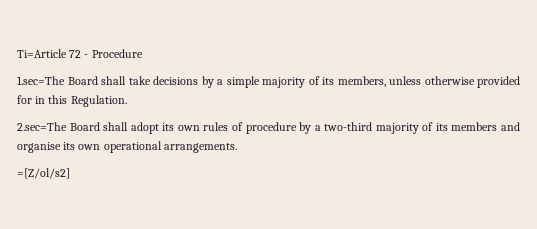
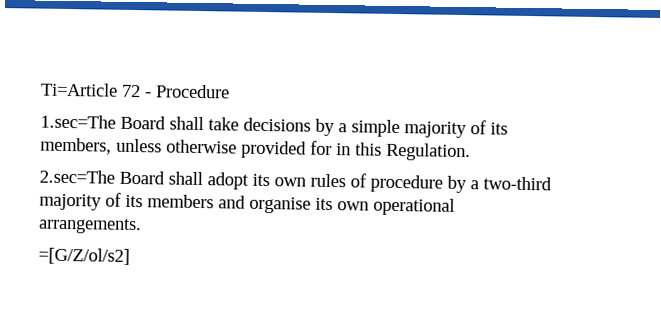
[17,168,70,179] =[Z/ol/s2] -> [38,247,130,265] =[G/Z/ol/s2]

